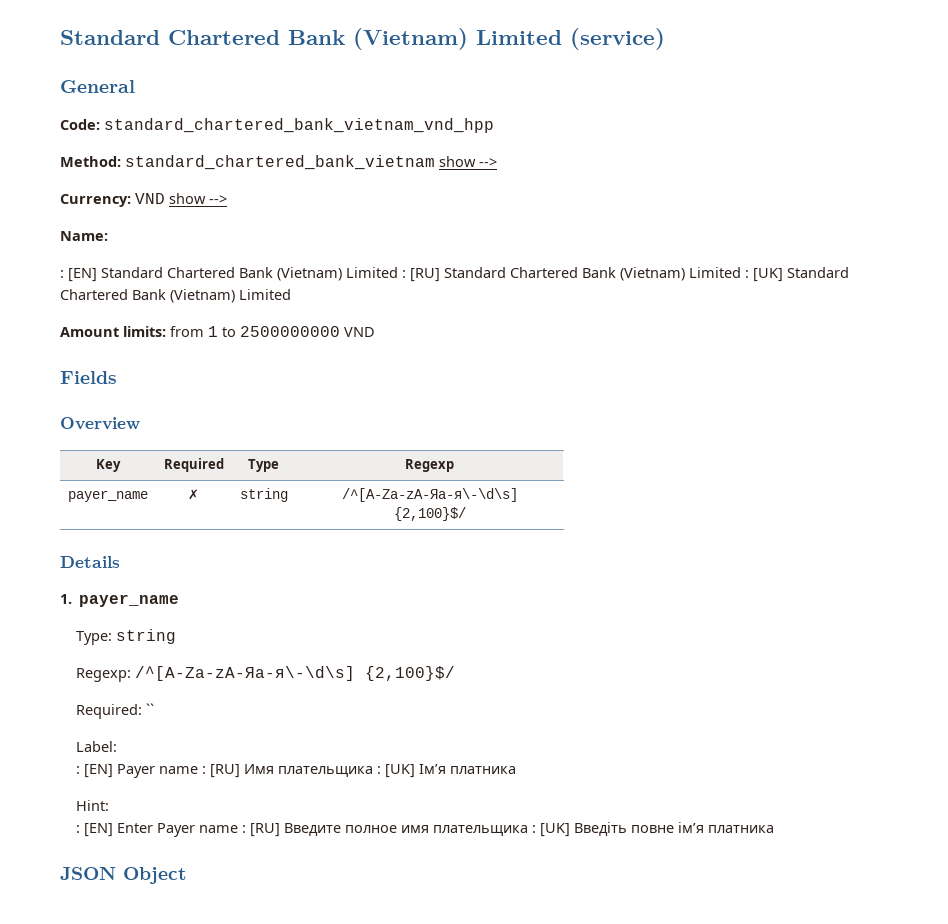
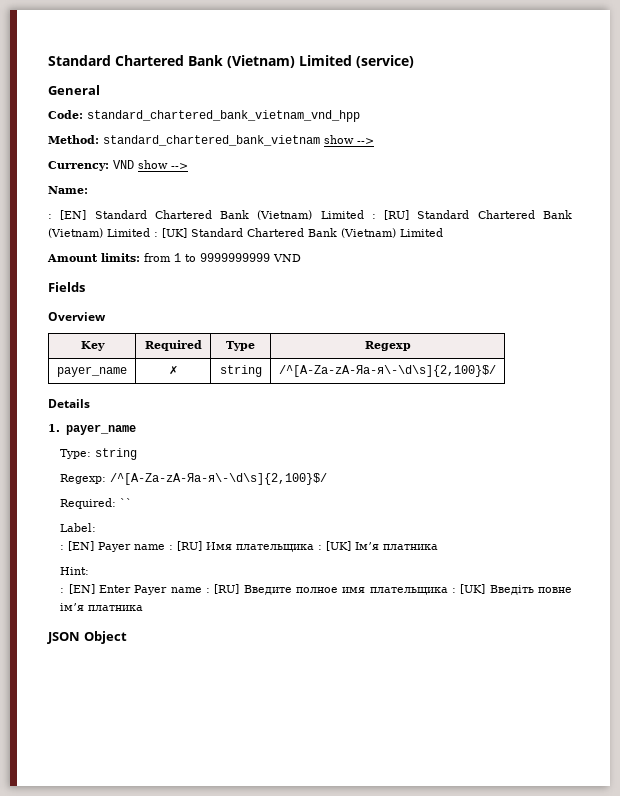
[240,326,340,337] 2500000000 -> [200,253,270,262] 9999999999
[341,488,518,502] [393,507,466,521] /^[A-Za-zА-Яа-я\-\d\s] {2,100}$/ -> [279,365,496,377] /^[A-Za-zА-Яа-я\-\d\s]{2,100}$/
[135,666,456,681] /^[A-Za-zА-Яа-я\-\d\s] {2,100}$/ -> [110,473,328,485] /^[A-Za-zА-Яа-я\-\d\s]{2,100}$/

